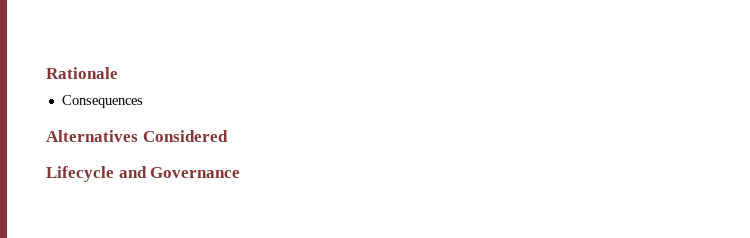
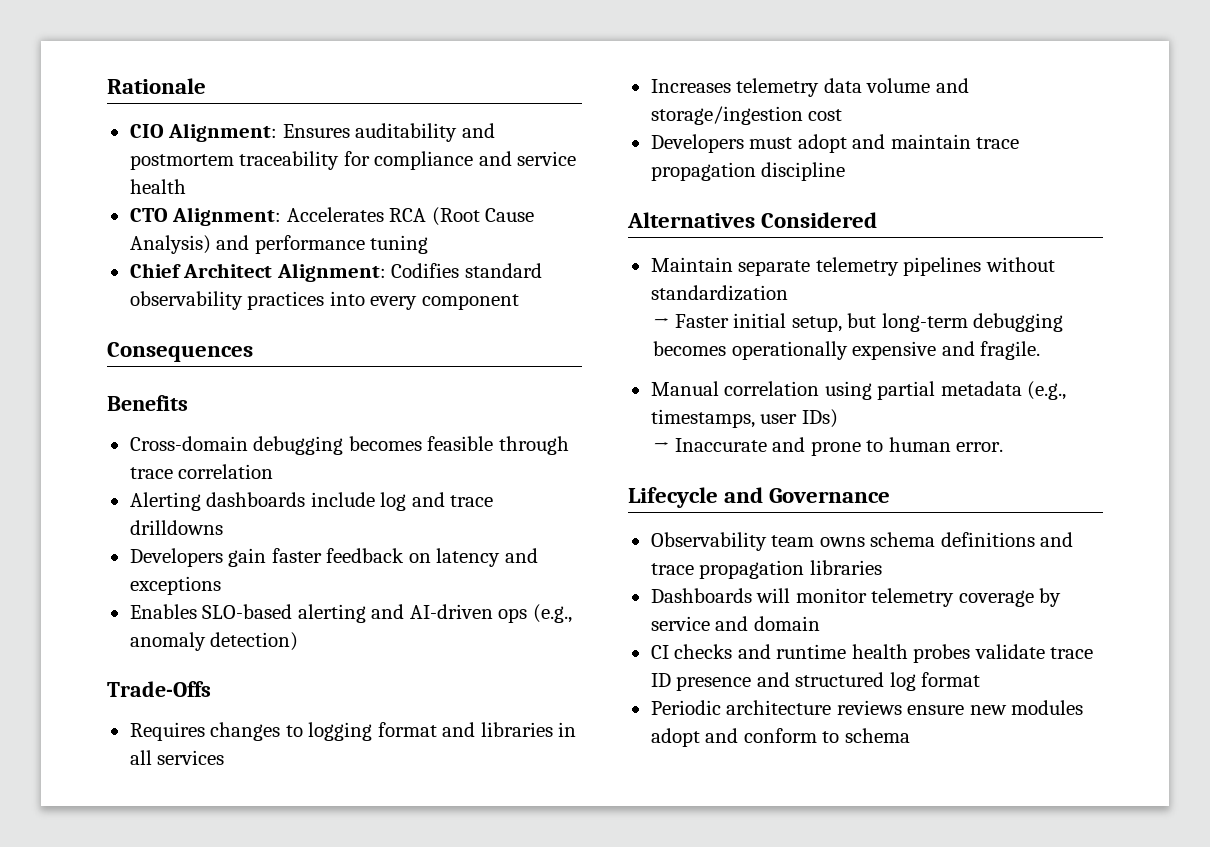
[61,95,143,108] [46,130,228,142] [46,166,241,182] Consequences // Alternatives Considered // Lifecycle and Governance -> [129,123,495,142] [129,151,577,170] [129,179,186,194] [129,207,535,226] [129,235,429,254] [129,263,542,282] [129,291,519,310] [107,342,253,362] [107,395,188,411] [129,436,569,455] [129,464,274,479] [129,492,494,511] [129,520,223,535] [129,548,538,567] [129,576,221,595] [129,604,572,623] [129,632,299,651] [107,681,211,697] [129,722,577,741] [129,750,225,765] [650,78,969,97] [650,106,843,125] [650,134,1020,153] [650,162,846,181] [627,212,878,228] [650,257,1055,276] [650,285,788,301] [653,313,1064,332] [653,341,1041,360] [650,381,1067,400] [650,409,838,428] [653,437,1004,456] [628,487,891,508] [650,532,1074,551] [650,560,882,579] [650,588,1062,607] [650,616,820,631] [650,644,1094,663] [650,672,981,691] [650,700,1084,715] [650,728,910,747] CIO Alignment: Ensures auditability and postmortem traceability for compliance and service health // CTO Alignment: Accelerates RCA (Root Cause Analysis) and performance tuning // Chief Architect Alignment: Codifies standard observability practices into every component // Consequences // Benefits // Cross-domain debugging becomes feasible through trace correlation // Alerting dashboards include log and trace drilldowns // Developers gain faster feedback on latency and exceptions // Enables SLO-based alerting and AI-driven ops (e.g., anomaly detection) // Trade-Offs // Requires changes to logging format and libraries in all services // Increases telemetry data volume and storage/ingestion cost // Developers must adopt and maintain trace propagation discipline // Alternatives Considered // Maintain separate telemetry pipelines without standardization // → Faster initial setup, but long-term debugging becomes operationally expensive and fragile. // Manual correlation using partial metadata (e.g., timestamps, user IDs) // → Inaccurate and prone to human error. // Lifecycle and Governance // Observability team owns schema definitions and trace propagation libraries // Dashboards will monitor telemetry coverage by service and domain // CI checks and runtime health probes validate trace ID presence and structured log format // Periodic architecture reviews ensure new modules adopt and conform to schema

